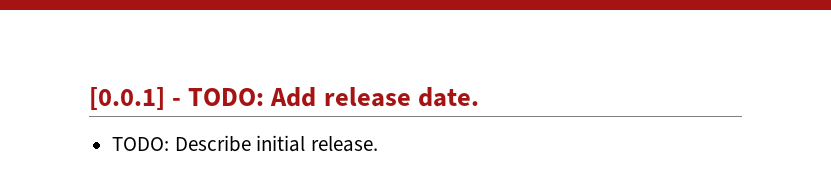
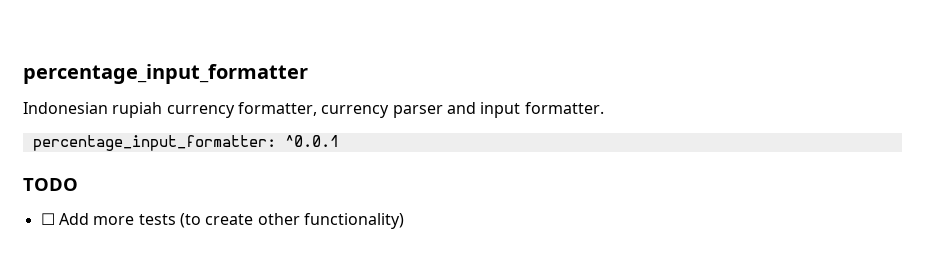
[89,87,479,110] [112,135,379,152] [0.0.1] - TODO: Add release date. // TODO: Describe initial release. -> [23,64,308,84] [23,102,604,118] [32,135,339,151] [23,178,78,191] [40,213,404,229] percentage_input_formatter // Indonesian rupiah currency formatter, currency parser and input formatter. // percentage_input_formatter: ^0.0.1 // TODO // ☐ Add more tests (to create other functionality)

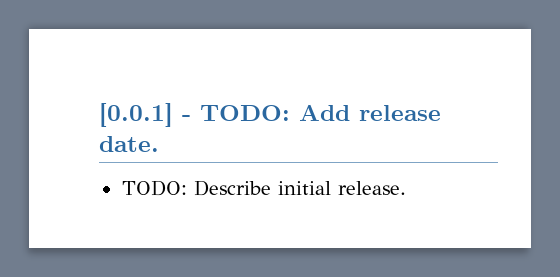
[23,64,308,84] [23,102,604,118] [32,135,339,151] [23,178,78,191] [40,213,404,229] percentage_input_formatter // Indonesian rupiah currency formatter, currency parser and input formatter. // percentage_input_formatter: ^0.0.1 // TODO // ☐ Add more tests (to create other functionality) -> [99,103,441,127] [99,136,159,152] [121,180,406,196] [0.0.1] - TODO: Add release date. // TODO: Describe initial release.

